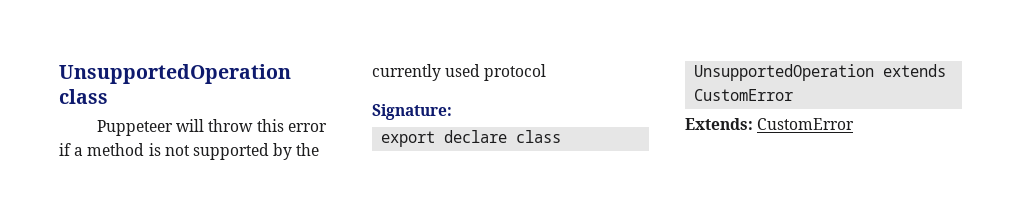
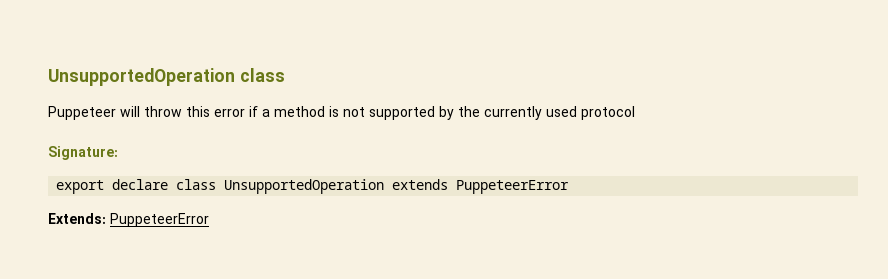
[694,89,794,101] CustomError -> [456,180,570,194] PuppeteerError
[757,118,855,130] CustomError -> [110,213,209,227] PuppeteerError

